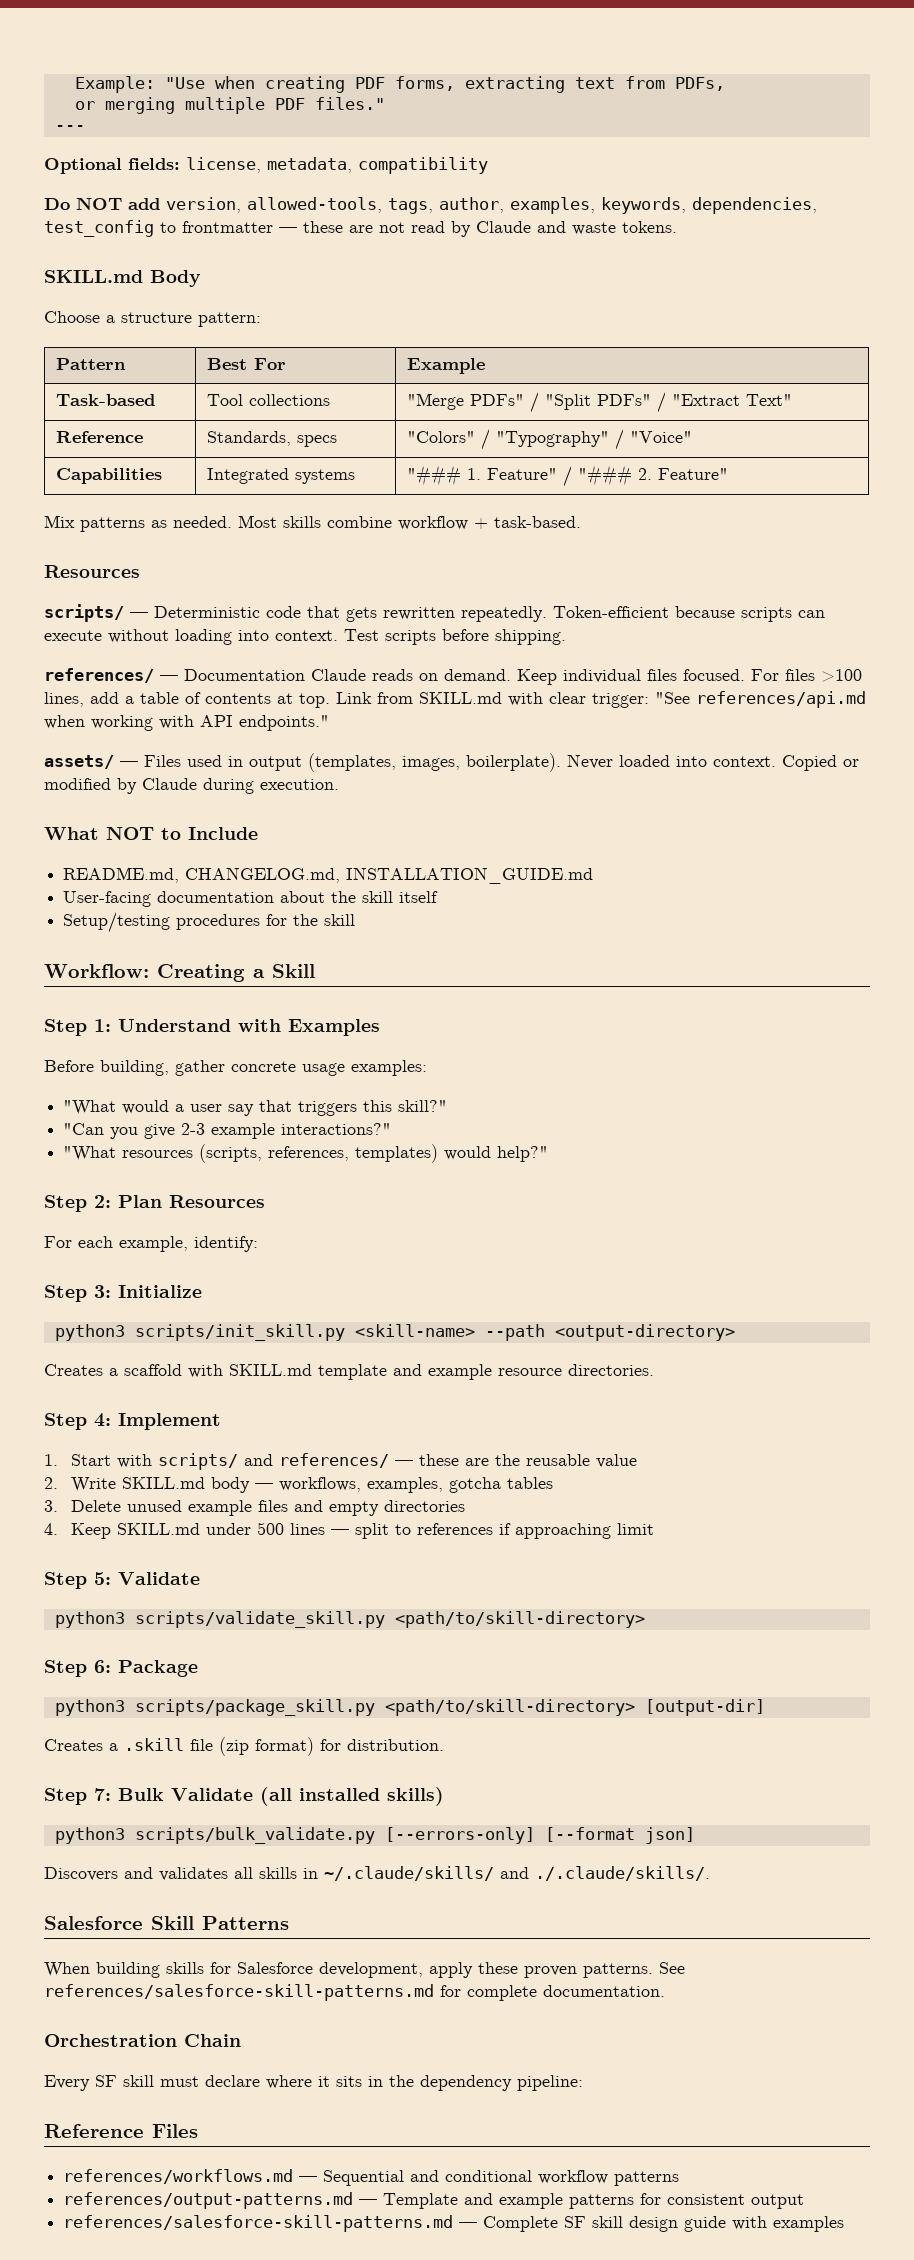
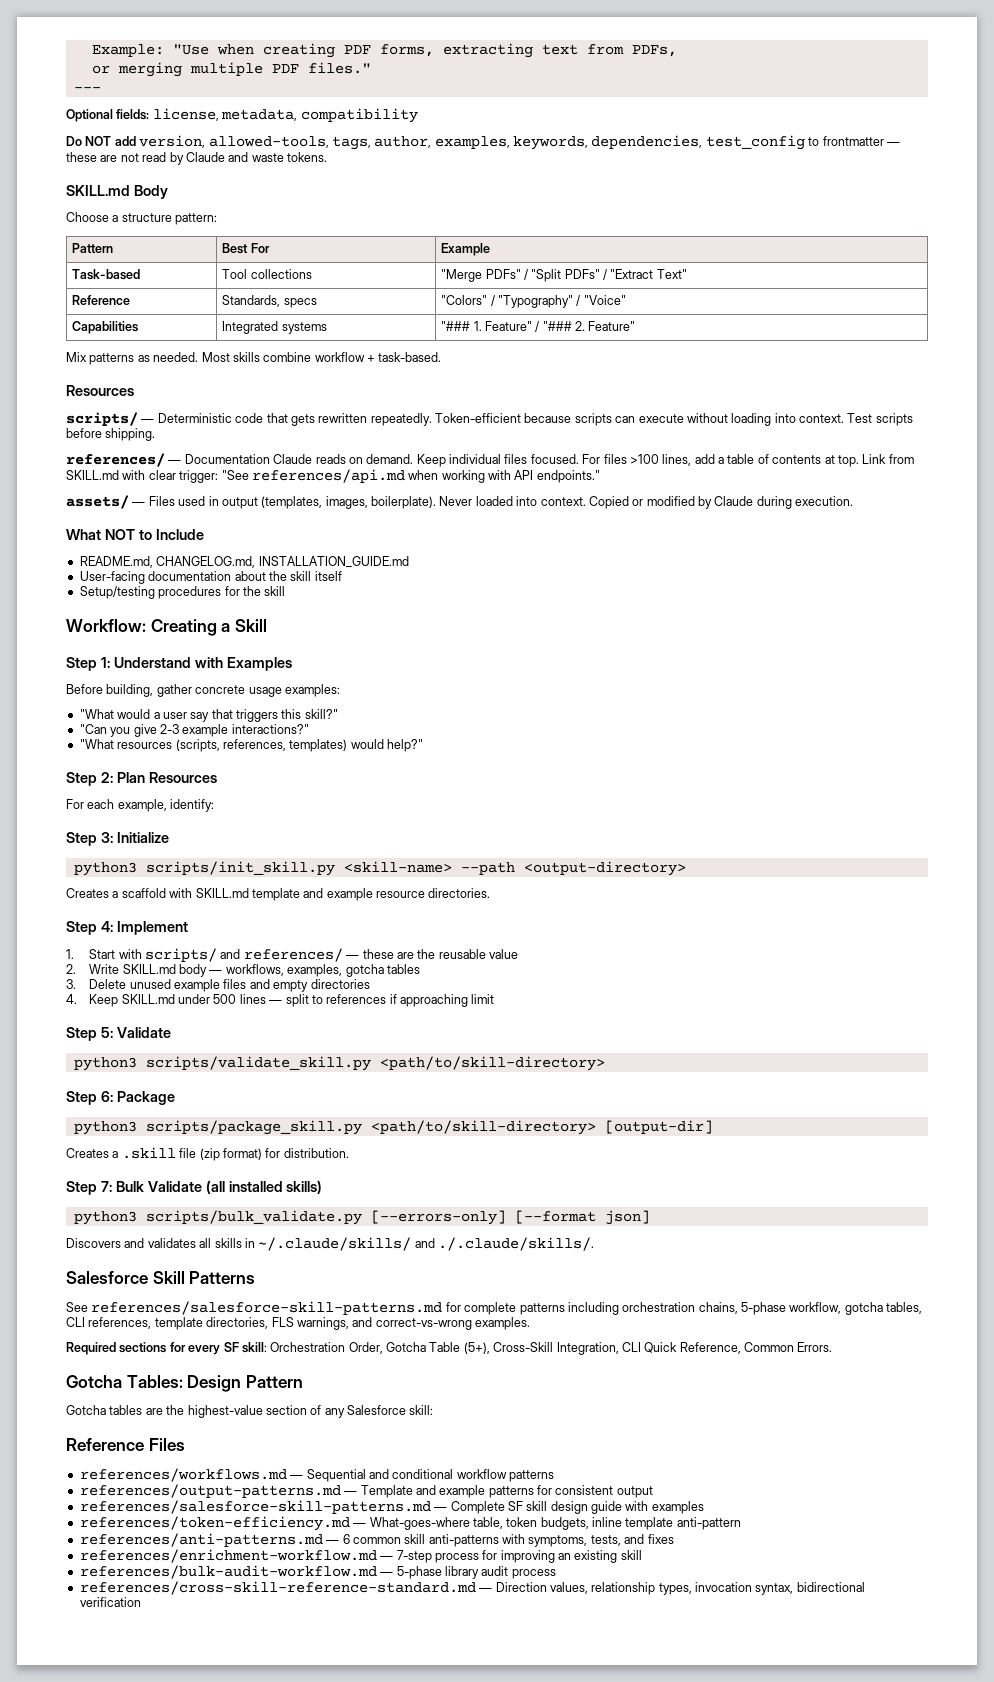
[44,1962,685,1978] [44,1984,665,2001] [44,2034,241,2047] [44,2075,583,2091] When building skills for Salesforce development, apply these proven patterns. See references/salesforce-skill-patterns.md for complete documentation. // Orchestration Chain // Every SF skill must declare where it sits in the dependency pipeline: -> [66,1301,923,1315] [66,1317,530,1330] [66,1342,833,1355] [66,1375,303,1392] [66,1405,434,1418] See references/salesforce-skill-patterns.md for complete patterns including orchestration chains, 5-phase workflow, gotcha tables, CLI references, template directories, FLS warnings, and correct-vs-wrong examples. // Required sections for every SF skill: Orchestration Order, Gotcha Table (5+), Cross-Skill Integration, CLI Quick Reference, Common Errors. // Gotcha Tables: Design Pattern // Gotcha tables are the highest-value section of any Salesforce skill:
(845, 2224) none -> [79,1516,741,1531] [79,1533,674,1547] [79,1549,642,1563] [79,1565,556,1579] [79,1581,865,1595] [79,1597,141,1607] // references/token-efficiency.md — What-goes-where table, token budgets, inline template anti-pattern // references/anti-patterns.md — 6 common skill anti-patterns with symptoms, tests, and fixes // references/enrichment-workflow.md — 7-step process for improving an existing skill // references/bulk-audit-workflow.md — 5-phase library audit process // references/cross-skill-reference-standard.md — Direction values, relationship types, invocation syntax, bidirectional verification

